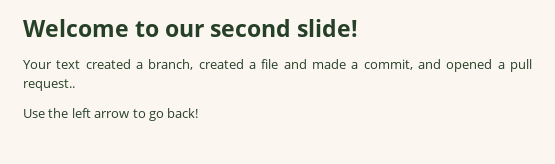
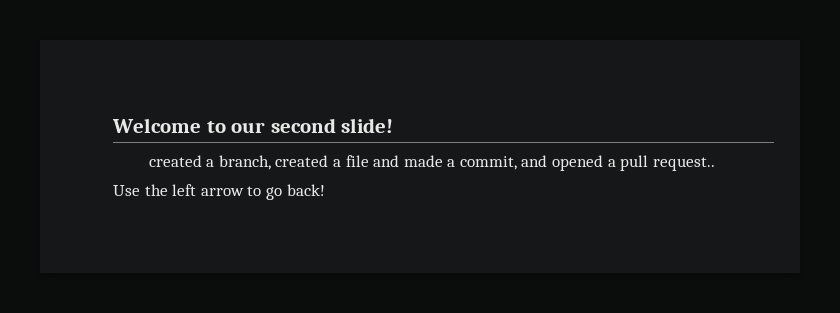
[23,60,81,69] Your text -> (394, 125) none

